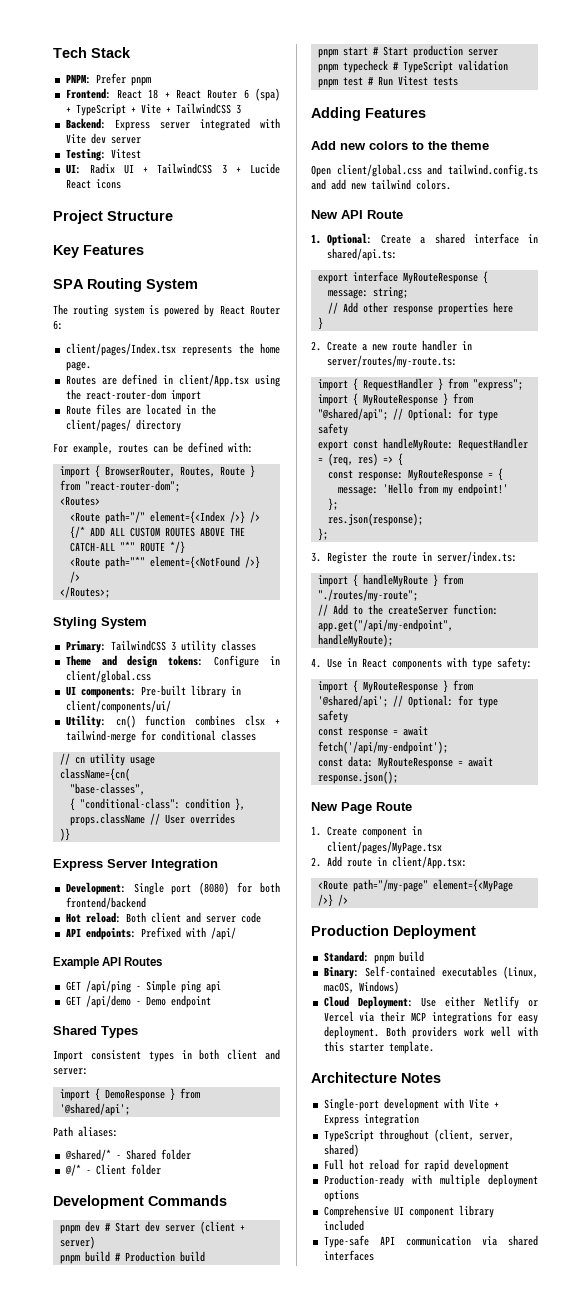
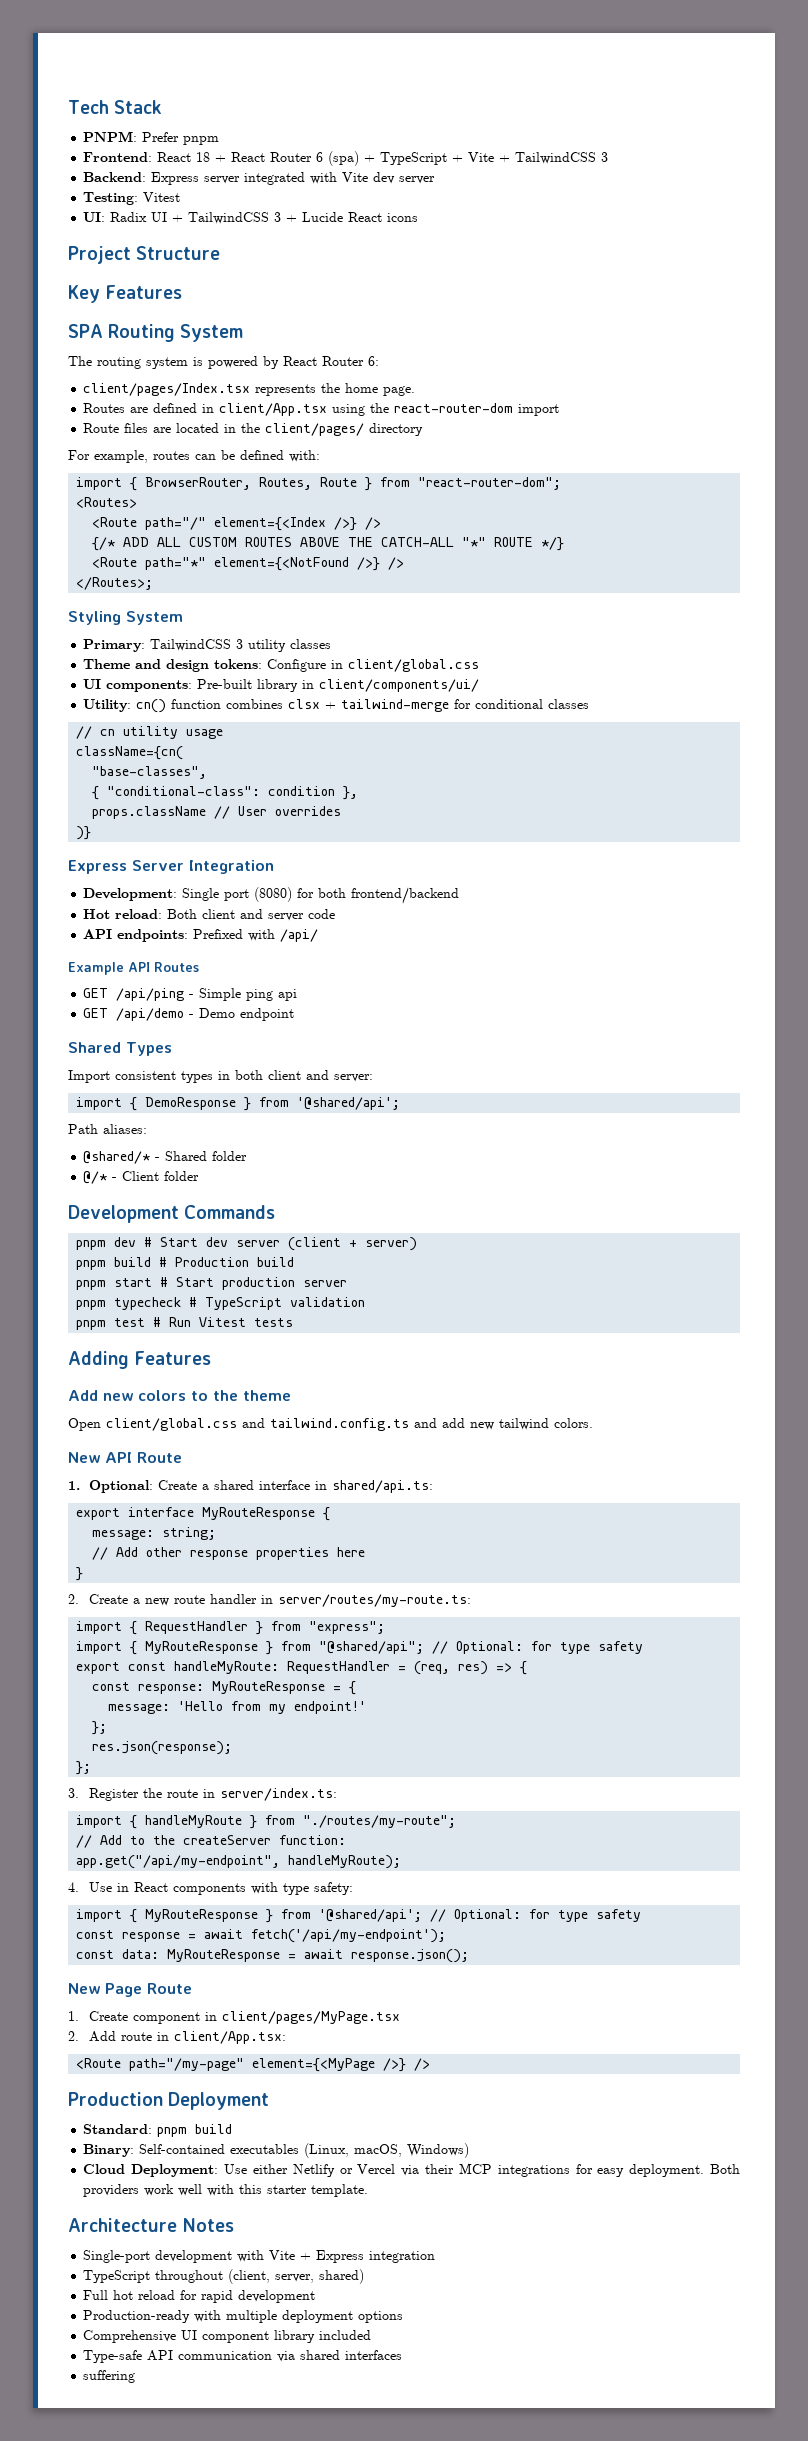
(374, 1255) none -> [83,2370,136,2383] // suffering

